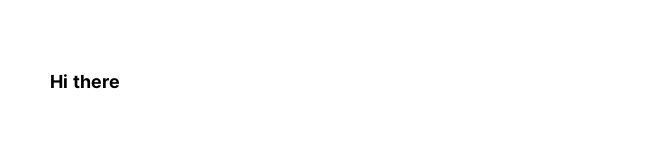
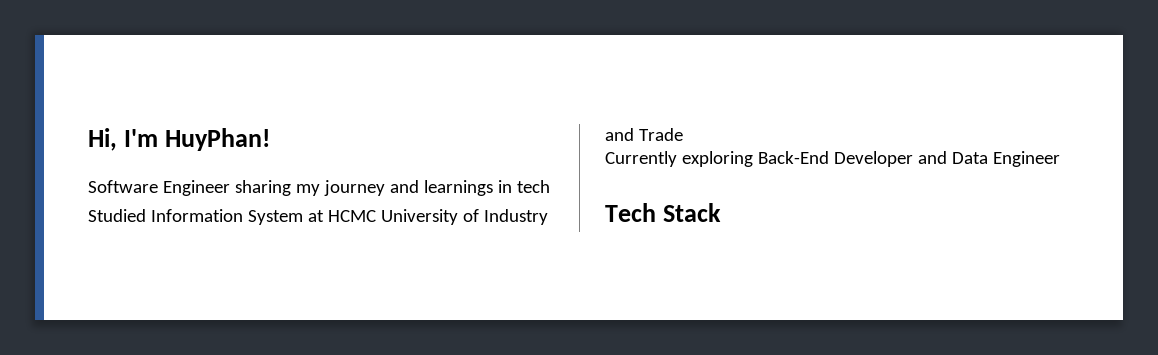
[50,74,120,89] Hi there -> [88,128,271,151] [88,180,550,196] [88,209,548,225] [605,128,683,141] [605,151,1060,167] [605,203,722,222] Hi, I'm HuyPhan! // Software Engineer sharing my journey and learnings in tech // Studied Information System at HCMC University of Industry and Trade // Currently exploring Back-End Developer and Data Engineer // Tech Stack

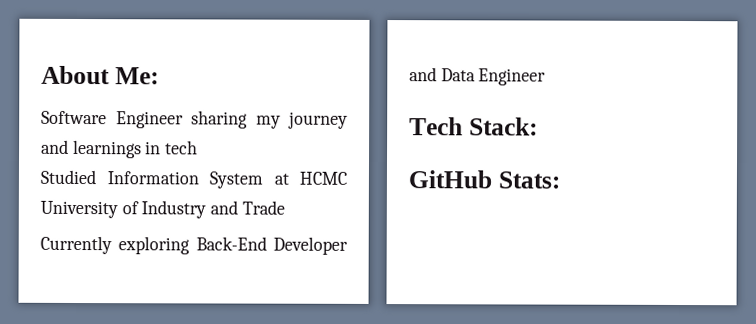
[88,128,271,151] Hi, I'm HuyPhan! -> [41,65,159,85] About Me:
[663,203,722,222] Stack -> [468,117,538,136] [408,170,560,189] Stack: // GitHub Stats:

